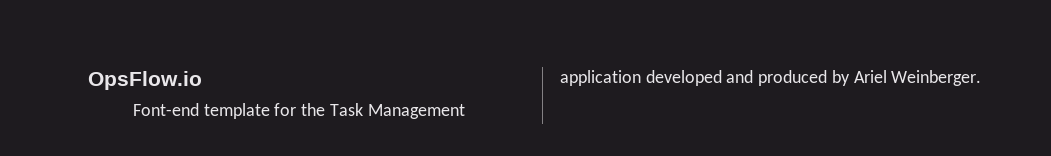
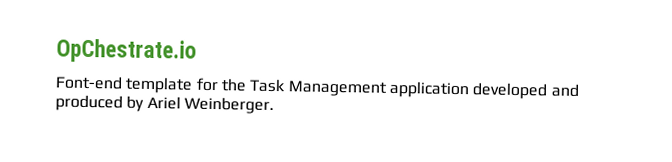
[88,71,202,90] OpsFlow.io -> [56,38,197,64] OpChestrate.io

